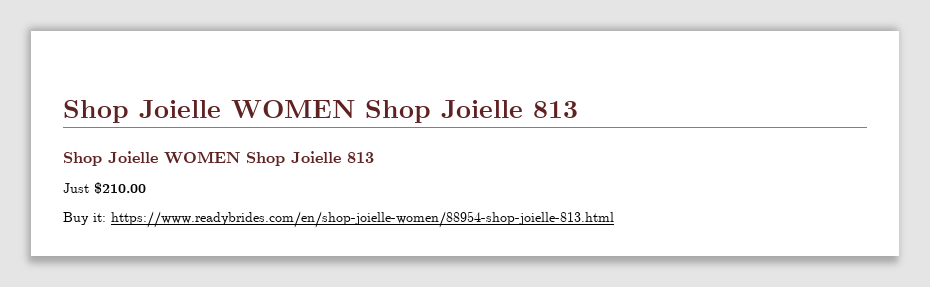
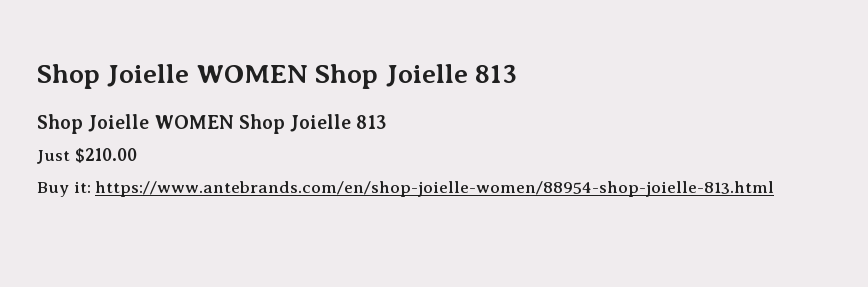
[111,211,614,228] https://www.readybrides.com/en/shop-joielle-women/88954-shop-joielle-813.html -> [95,181,775,197] https://www.antebrands.com/en/shop-joielle-women/88954-shop-joielle-813.html

